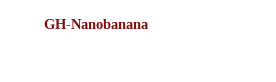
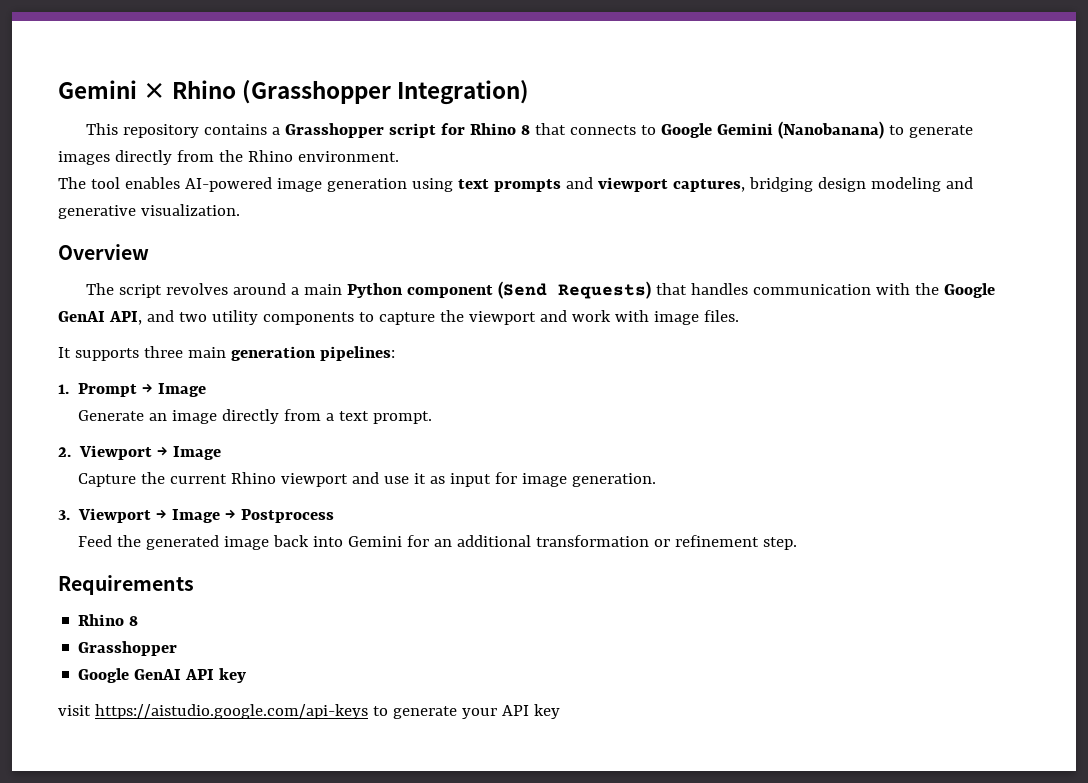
[44,19,149,29] GH-Nanobanana -> [58,80,530,105] [86,121,974,139] [58,150,399,165] [58,177,973,192] [58,204,240,219] [58,244,149,260] [86,281,996,299] [58,310,739,325] [58,346,395,361] [58,383,207,397] [78,409,433,424] [58,445,222,460] [78,472,657,487] [58,508,335,523] [78,535,798,550] [58,575,194,595] [78,614,139,626] [78,641,178,656] [78,668,247,683] [58,704,560,719] Gemini × Rhino (Grasshopper Integration) // This repository contains a Grasshopper script for Rhino 8 that connects to Google Gemini (Nanobanana) to generate images directly from the Rhino environment. // The tool enables AI-powered image generation using text prompts and viewport captures, bridging design modeling and generative visualization. // Overview // The script revolves around a main Python component (Send Requests) that handles communication with the Google GenAI API, and two utility components to capture the viewport and work with image files. // It supports three main generation pipelines: // 1. Prompt → Image // Generate an image directly from a text prompt. // 2. Viewport → Image // Capture the current Rhino viewport and use it as input for image generation. // 3. Viewport → Image → Postprocess // Feed the generated image back into Gemini for an additional transformation or refinement step. // Requirements // Rhino 8 // Grasshopper // Google GenAI API key // visit https://aistudio.google.com/api-keys to generate your API key

